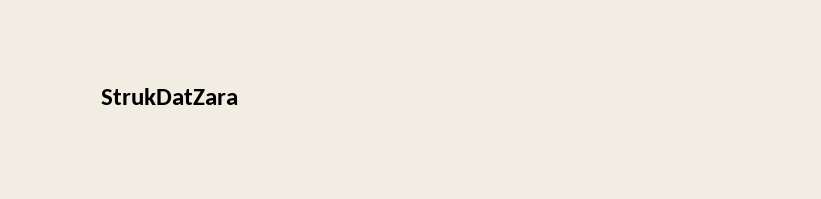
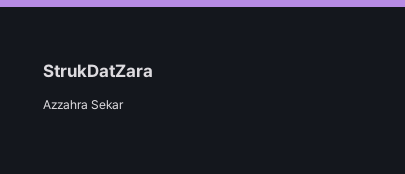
(238, 96) none -> [43,100,125,110] // Azzahra Sekar

